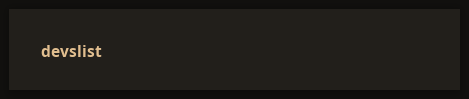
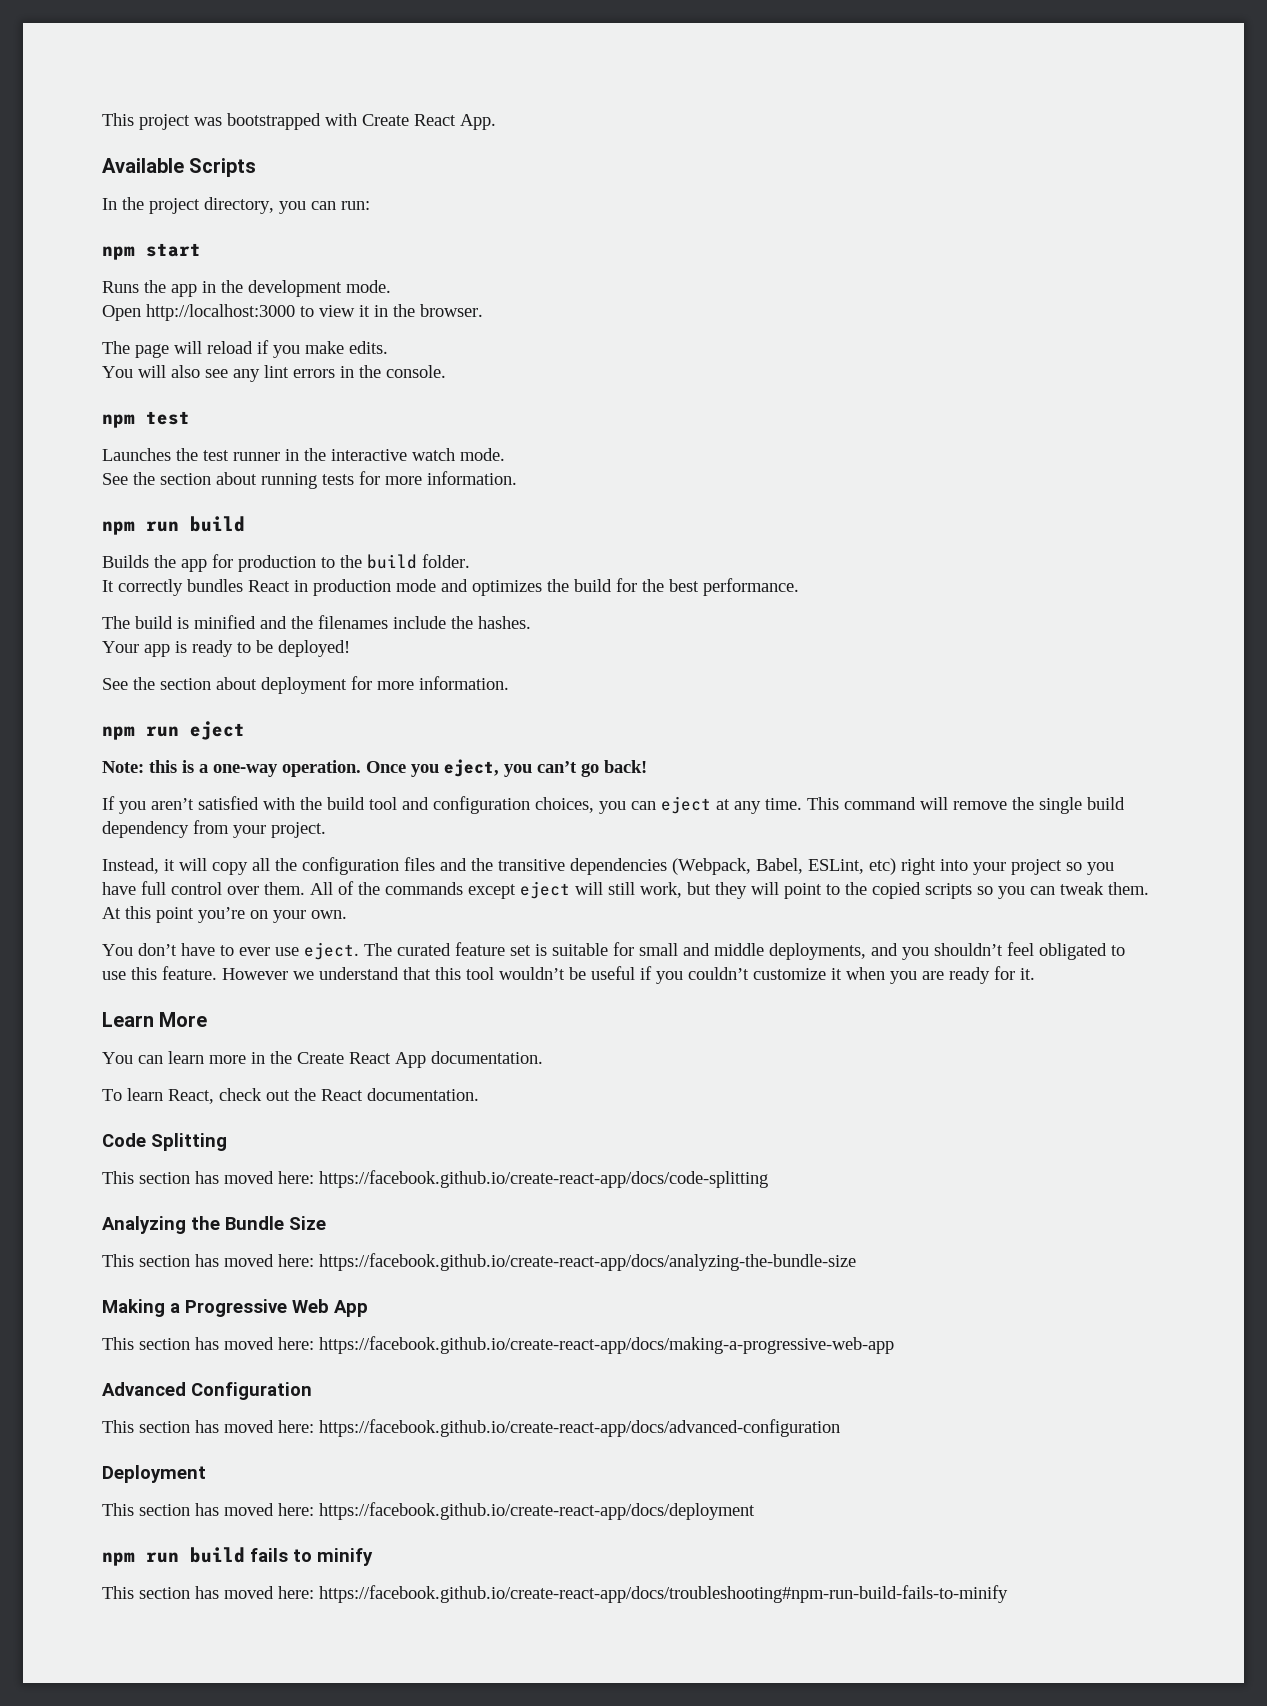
[41,45,102,57] devslist -> [102,113,496,130] [102,158,257,177] [102,197,370,214] [102,243,201,260] [102,280,391,297] [102,304,483,321] [102,340,388,358] [102,365,446,382] [102,411,190,428] [102,448,505,461] [102,471,517,489] [102,516,245,535] [102,554,470,572] [102,578,799,596] [102,615,531,629] [102,640,350,657] [102,676,509,694] [102,721,245,740] [102,759,647,777] [102,796,1125,814] [102,820,326,838] [102,857,1114,875] [102,881,1149,899] [102,906,347,923] [102,942,1125,960] [102,966,1035,984] [102,1012,208,1027] [102,1051,543,1068] [102,1088,479,1104] [102,1133,227,1151] [102,1170,768,1188] [102,1216,326,1234] [102,1253,856,1271] [102,1299,368,1317] [102,1336,894,1354] [102,1382,312,1400] [102,1419,840,1437] [102,1465,206,1483] [102,1502,755,1520] [102,1547,373,1566] [102,1585,1008,1603] This project was bootstrapped with Create React App. // Available Scripts // In the project directory, you can run: // npm start // Runs the app in the development mode. // Open http://localhost:3000 to view it in the browser. // The page will reload if you make edits. // You will also see any lint errors in the console. // npm test // Launches the test runner in the interactive watch mode. // See the section about running tests for more information. // npm run build // Builds the app for production to the build folder. // It correctly bundles React in production mode and optimizes the build for the best performance. // The build is minified and the filenames include the hashes. // Your app is ready to be deployed! // See the section about deployment for more information. // npm run eject // Note: this is a one-way operation. Once you eject, you can’t go back! // If you aren’t satisfied with the build tool and configuration choices, you can eject at any time. This command will remove the single build dependency from your project. // Instead, it will copy all the configuration files and the transitive dependencies (Webpack, Babel, ESLint, etc) right into your project so you have full control over them. All of the commands except eject will still work, but they will point to the copied scripts so you can tweak them. At this point you’re on your own. // You don’t have to ever use eject. The curated feature set is suitable for small and middle deployments, and you shouldn’t feel obligated to use this feature. However we understand that this tool wouldn’t be useful if you couldn’t customize it when you are ready for it. // Learn More // You can learn more in the Create React App documentation. // To learn React, check out the React documentation. // Code Splitting // This section has moved here: https://facebook.github.io/create-react-app/docs/code-splitting // Analyzing the Bundle Size // This section has moved here: https://facebook.github.io/create-react-app/docs/analyzing-the-bundle-size // Making a Progressive Web App // This section has moved here: https://facebook.github.io/create-react-app/docs/making-a-progressive-web-app // Advanced Configuration // This section has moved here: https://facebook.github.io/create-react-app/docs/advanced-configuration // Deployment // This section has moved here: https://facebook.github.io/create-react-app/docs/deployment // npm run build fails to minify // This section has moved here: https://facebook.github.io/create-react-app/docs/troubleshooting#npm-run-build-fails-to-minify

